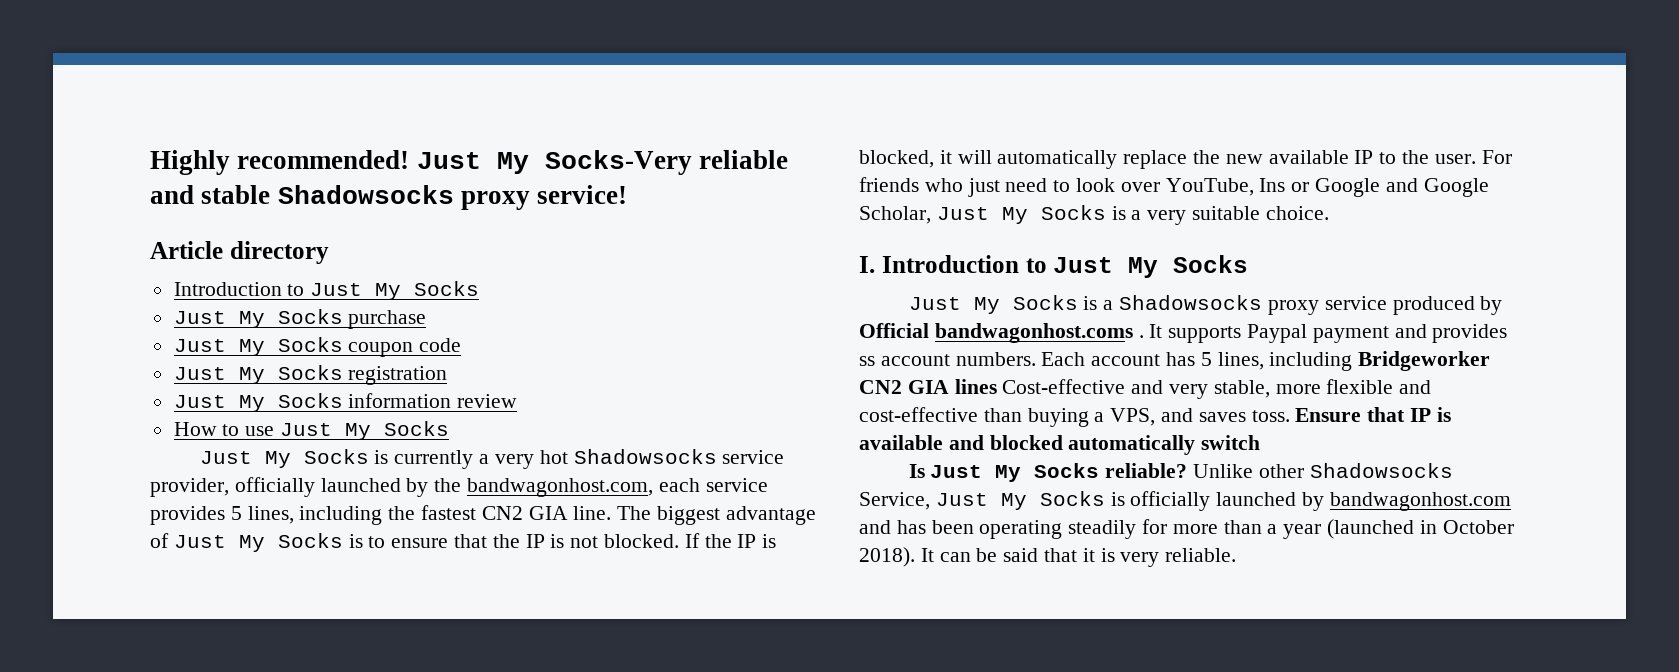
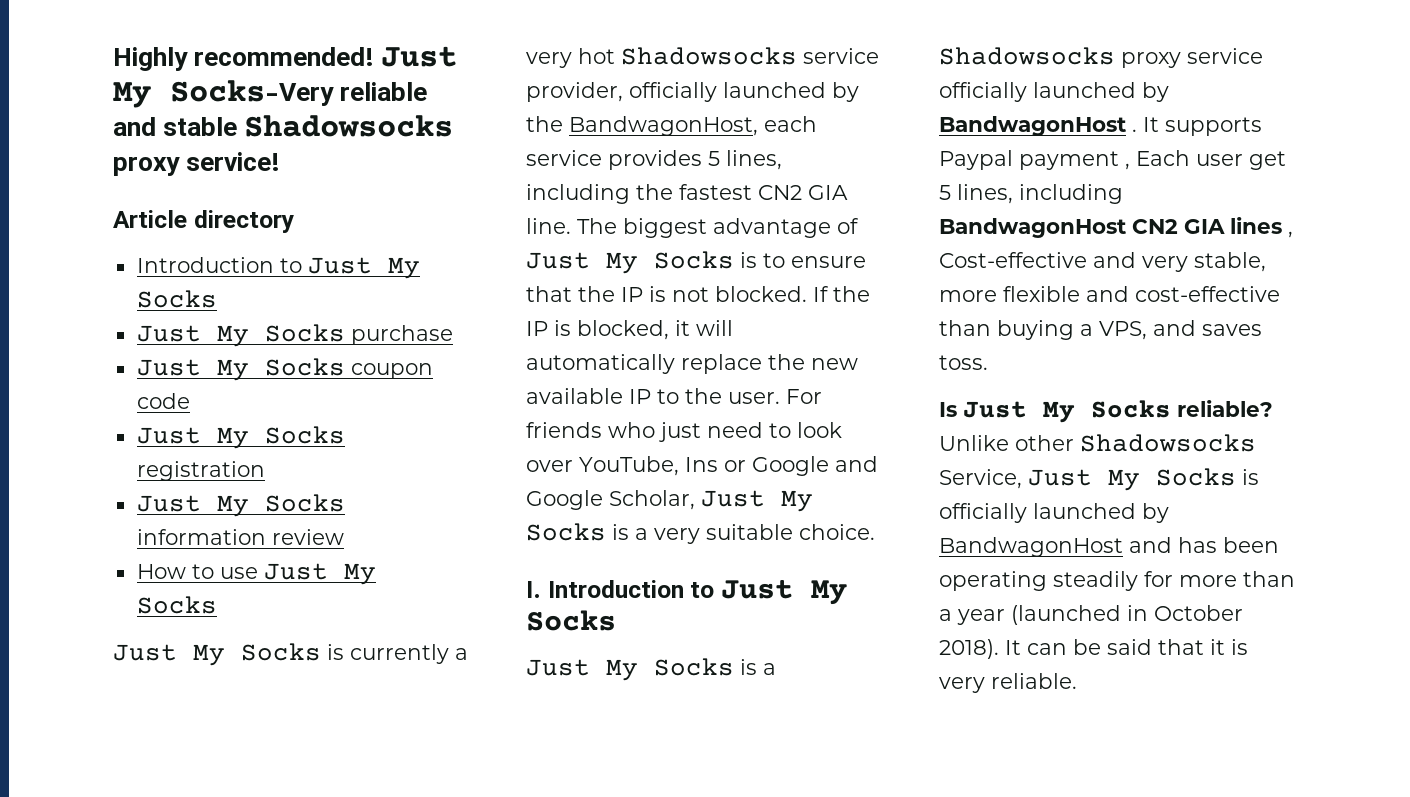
[467,478,654,497] bandwagonhost.com, -> [569,116,758,136] BandwagonHost,
[1392,296,1503,315] [859,323,1133,343] produced by Official bandwagonhost.coms -> [939,82,1169,102] [939,116,1126,136] officially launched by BandwagonHost
[1394,324,1508,343] [859,351,1491,371] and provides ss account numbers. Each account has 5 lines, including Bridgeworker -> [1125,150,1286,170] [939,184,1123,204] [939,218,1126,238] , Each user get 5 lines, including BandwagonHost
(997, 386) none -> [1288,231,1293,238] ,
[1295,407,1451,422] [859,435,1261,455] Ensure that IP is available and blocked automatically switch -> (988, 362) none
[1329,492,1511,511] bandwagonhost.com -> [939,537,1123,557] BandwagonHost

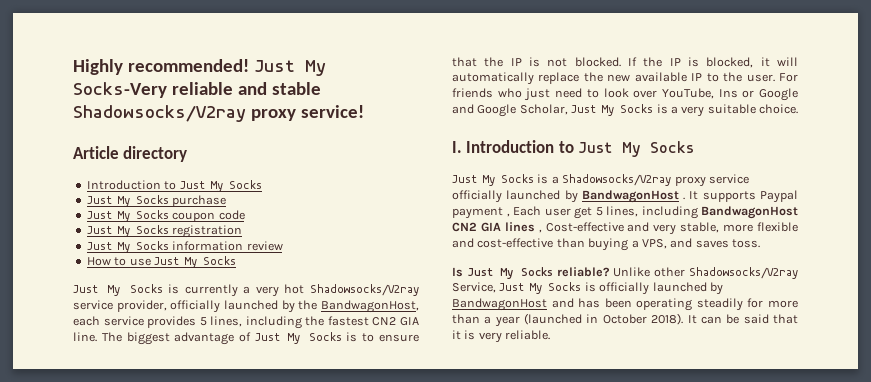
[244,115,454,137] Shadowsocks -> [73,105,246,122] Shadowsocks/V2ray
[621,47,797,65] Shadowsocks -> [310,284,419,296] Shadowsocks/V2ray
[939,47,1115,65] Shadowsocks -> [562,174,672,186] Shadowsocks/V2ray
[1080,434,1256,452] Shadowsocks -> [689,267,798,279] Shadowsocks/V2ray

